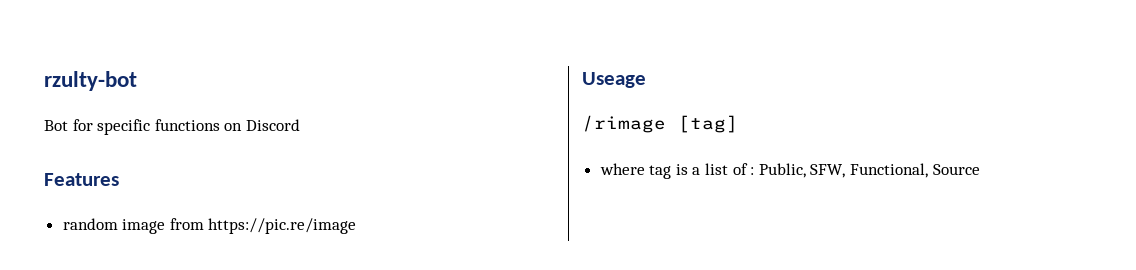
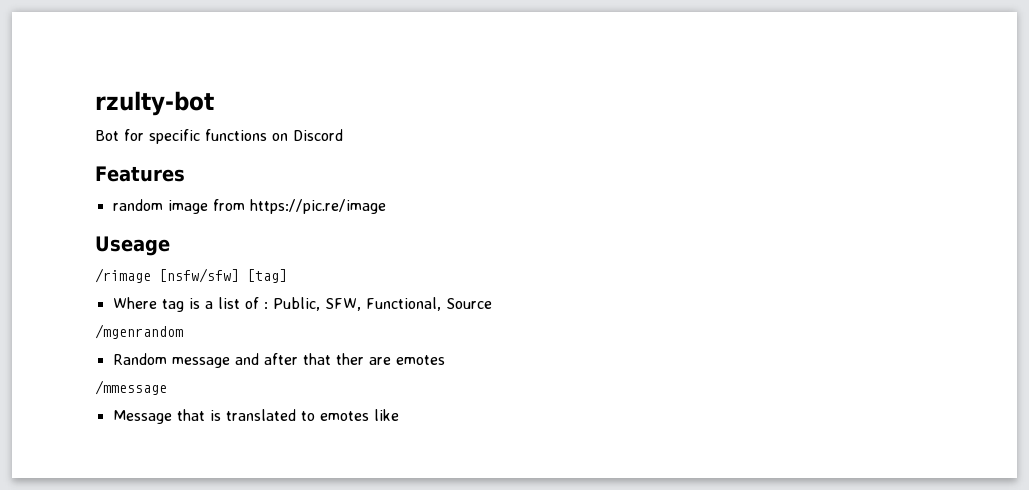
(666, 124) none -> [159,268,239,283] [nsfw/sfw]
[599,163,645,175] where -> [112,297,157,309] Where
(980, 169) none -> [95,324,183,339] [112,353,445,368] [95,380,167,395] [112,409,399,424] // /mgenrandom // Random message and after that ther are emotes // /mmessage // Message that is translated to emotes like

